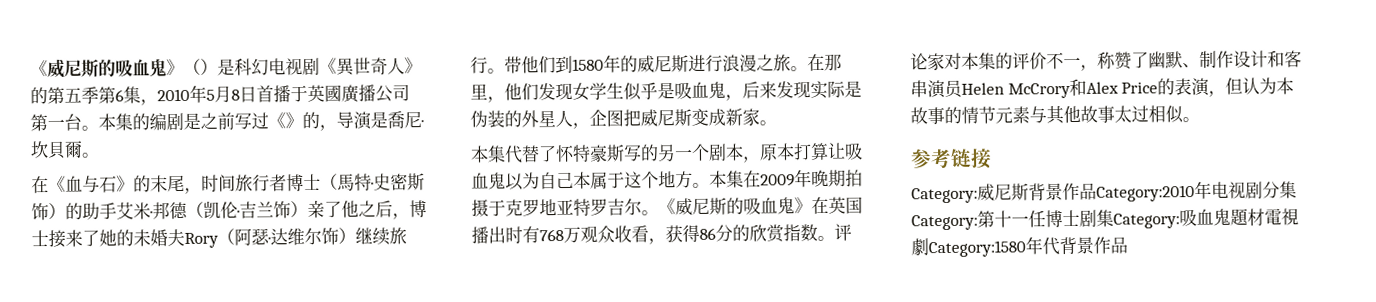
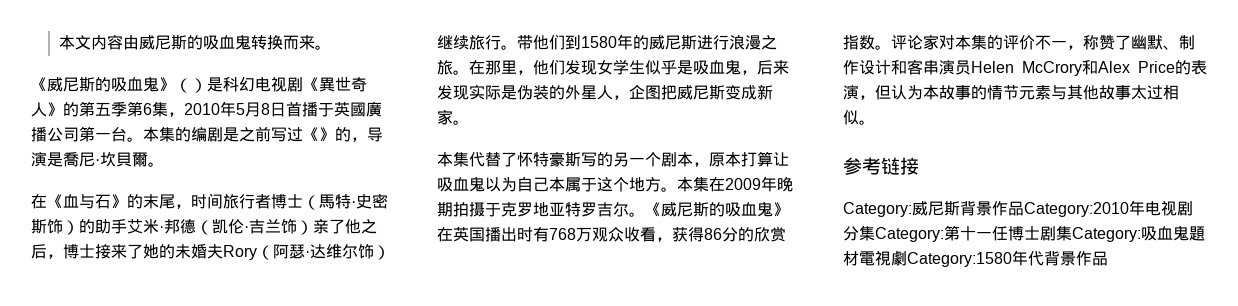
(30, 68) none -> [58,34,331,50] 本文内容由威尼斯的吸血鬼转换而来。 //

